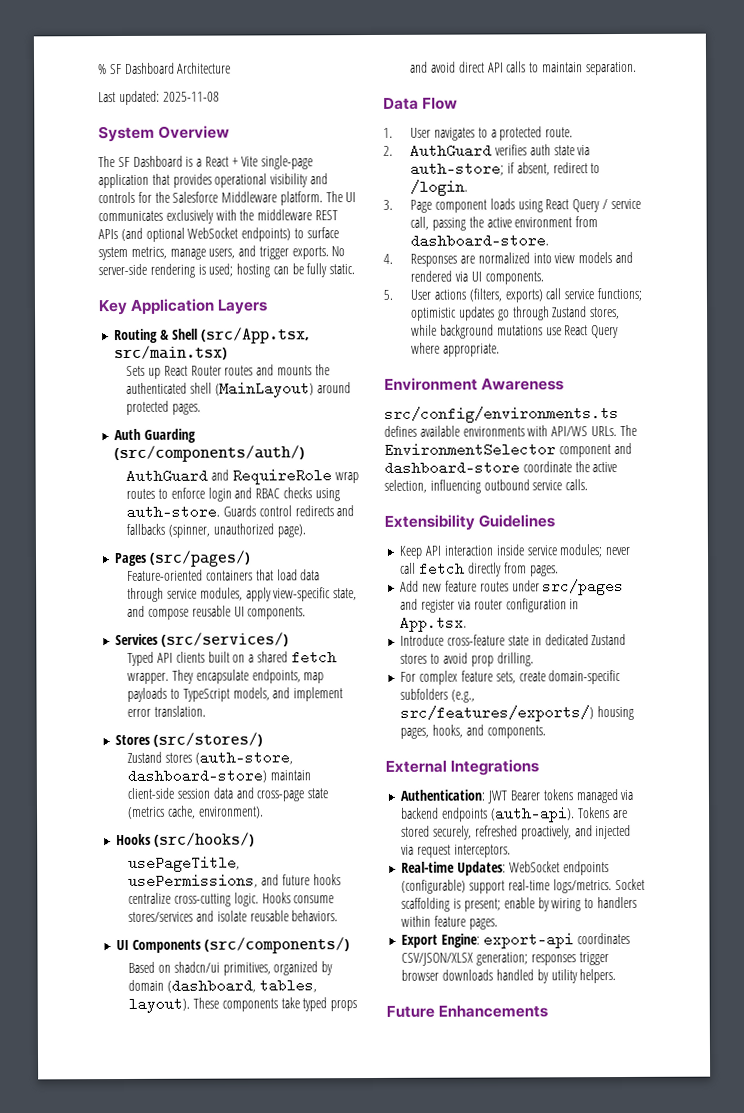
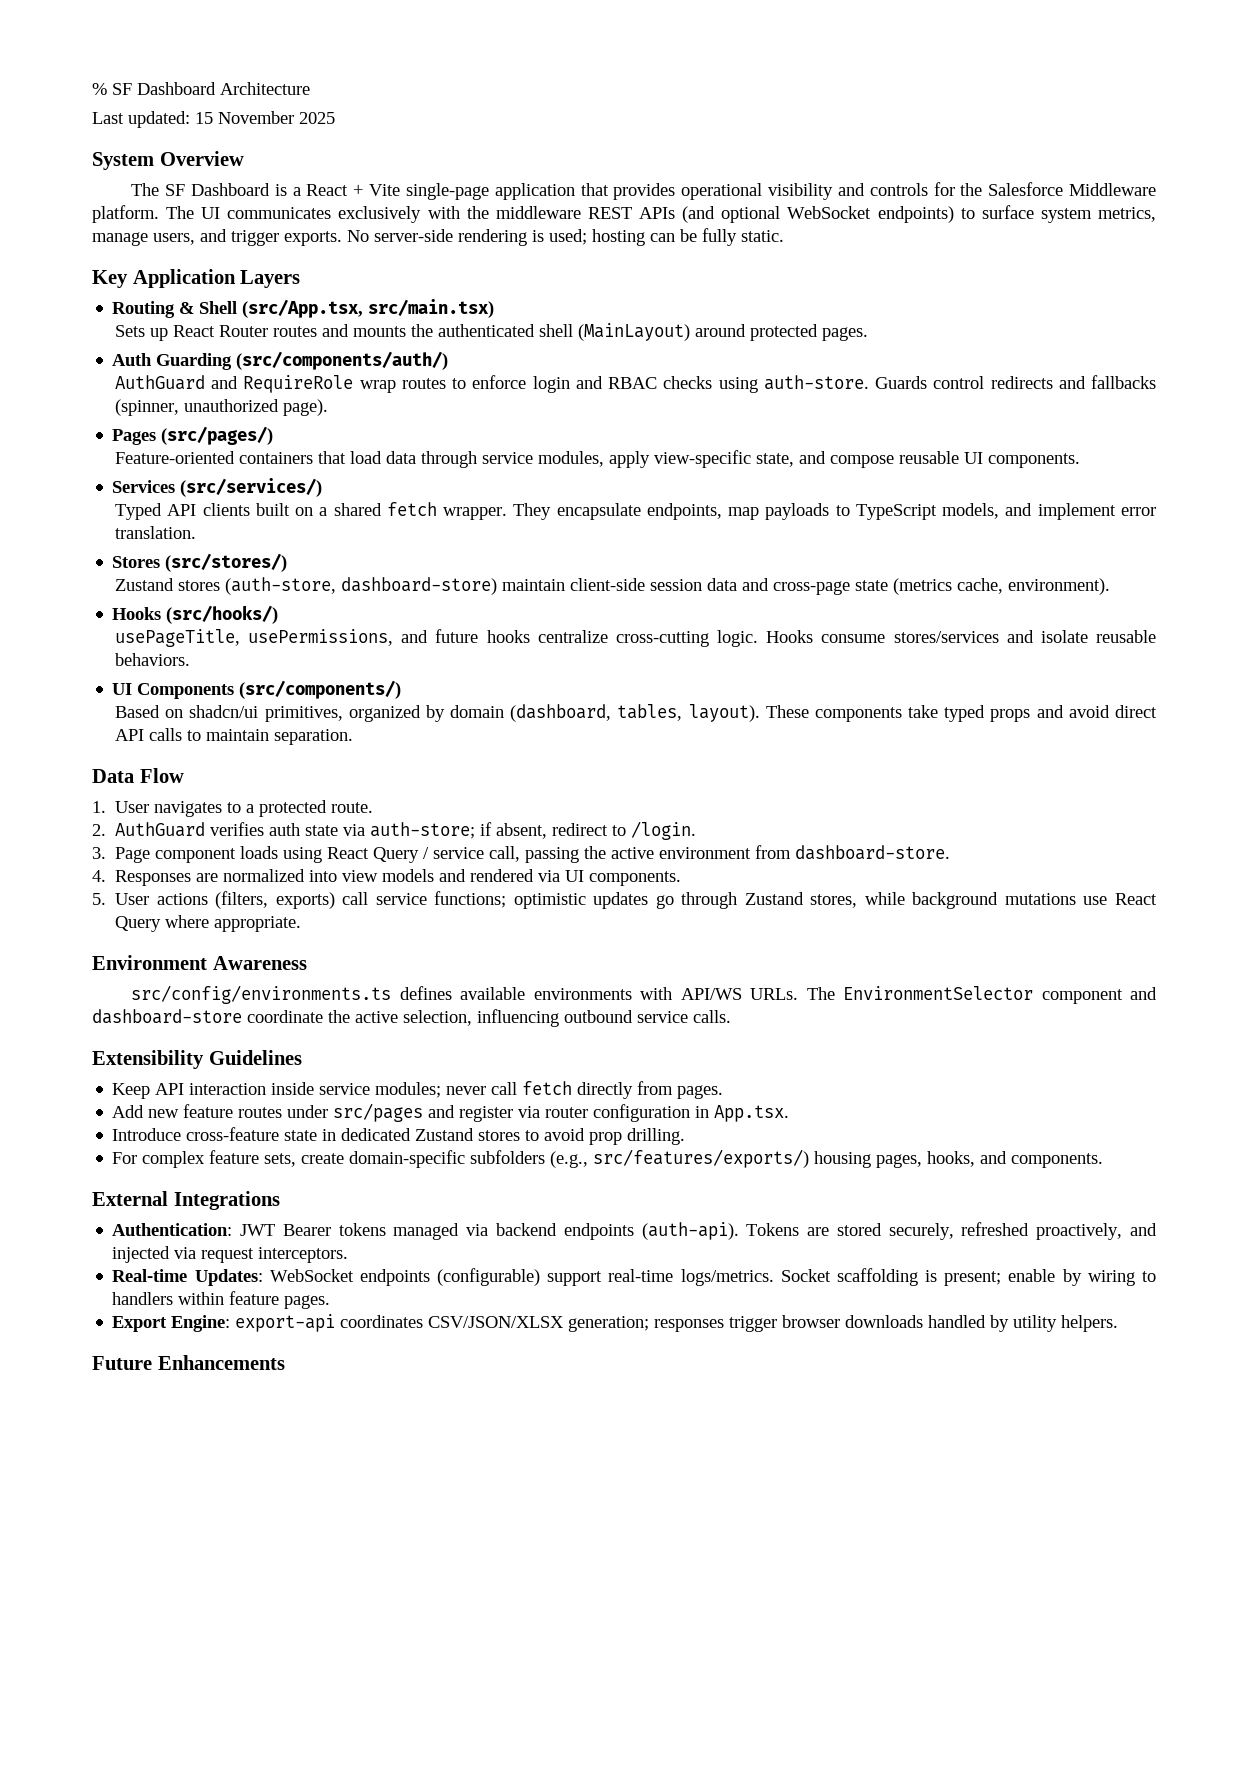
[162,91,220,102] 2025-11-08 -> [195,111,335,124] 15 November 2025

